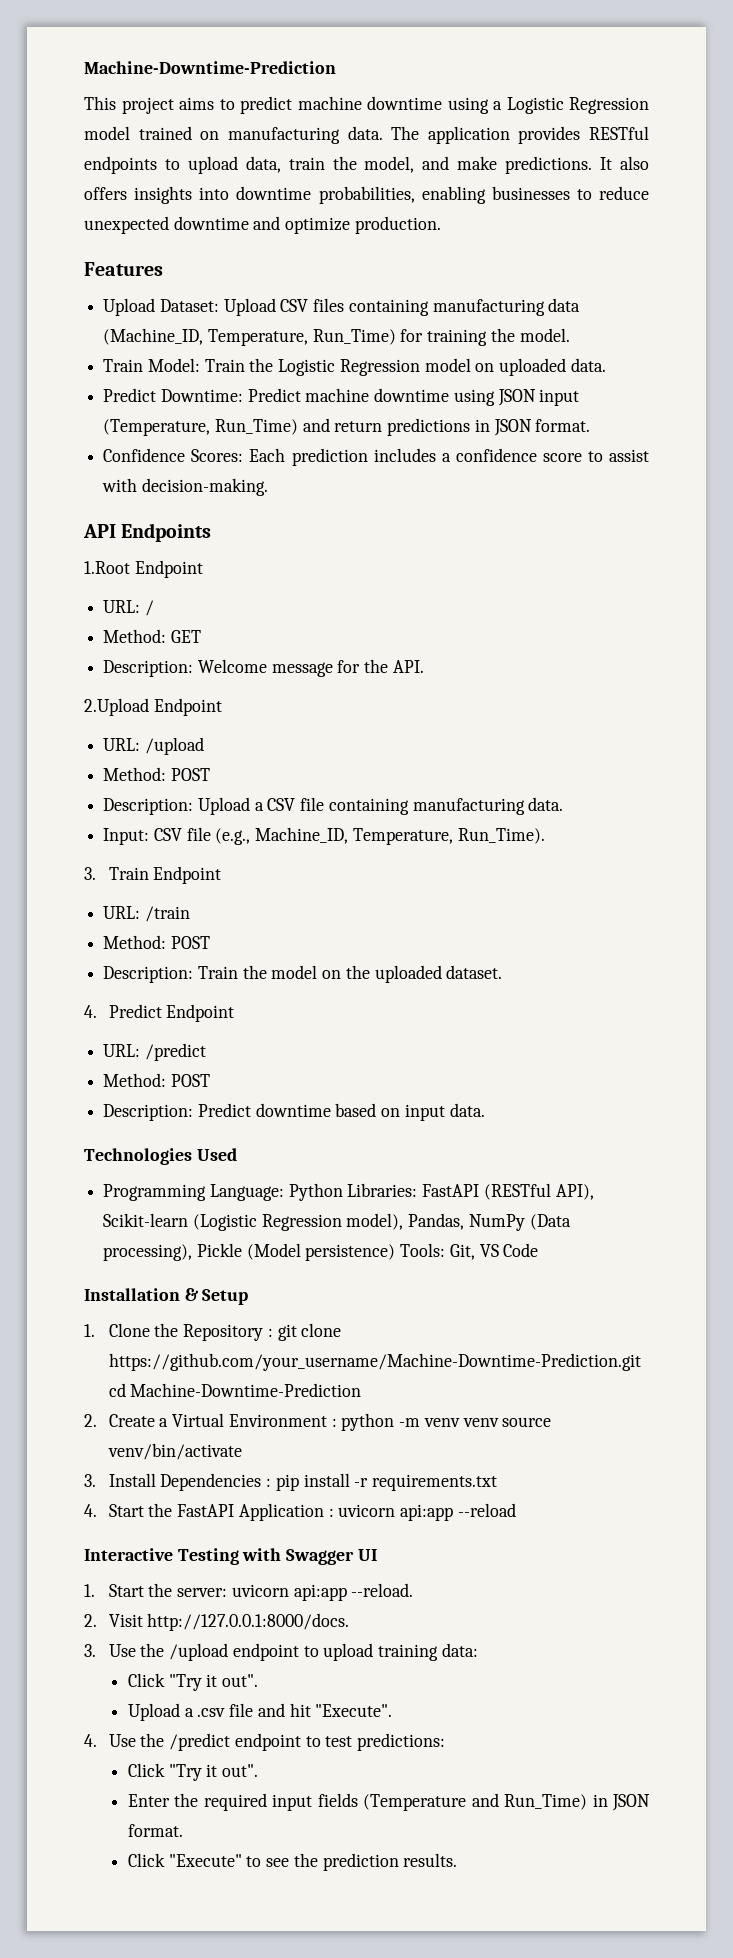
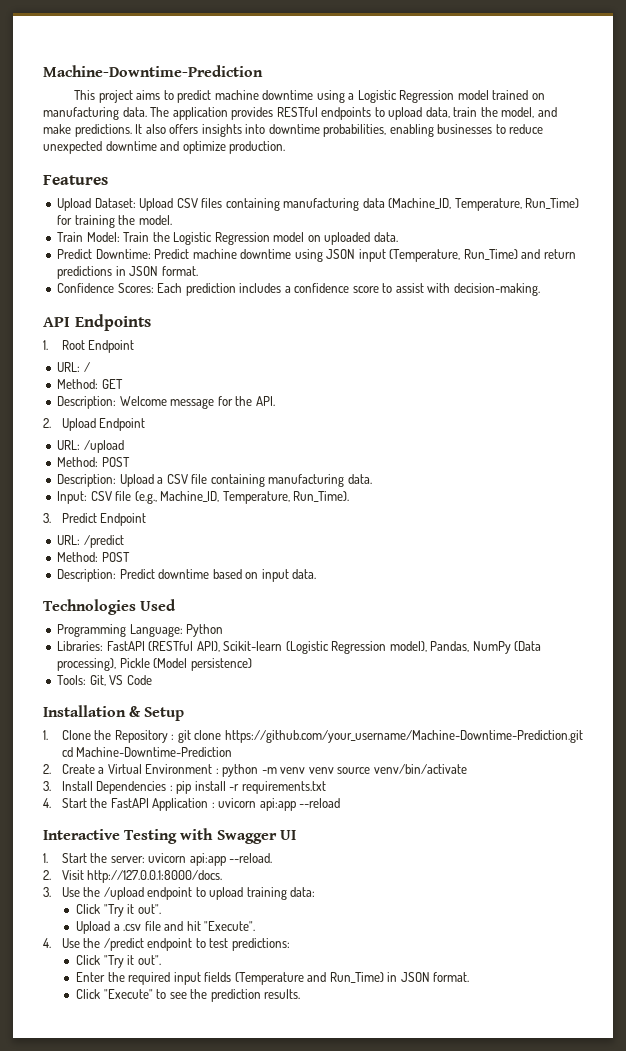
[84,561,130,574] 1.Root -> [43,340,85,350] 1. Root
[84,698,149,716] 2.Upload -> [43,418,96,431] 2. Upload
[108,866,222,884] [103,906,190,922] [103,935,210,949] [103,965,503,983] [84,1005,97,1018] Train Endpoint // URL: /train // Method: POST // Description: Train the model on the uploaded dataset. // 4. -> (51, 518) none
(343, 1192) none -> (224, 630) //
(396, 1252) none -> (252, 664) //

